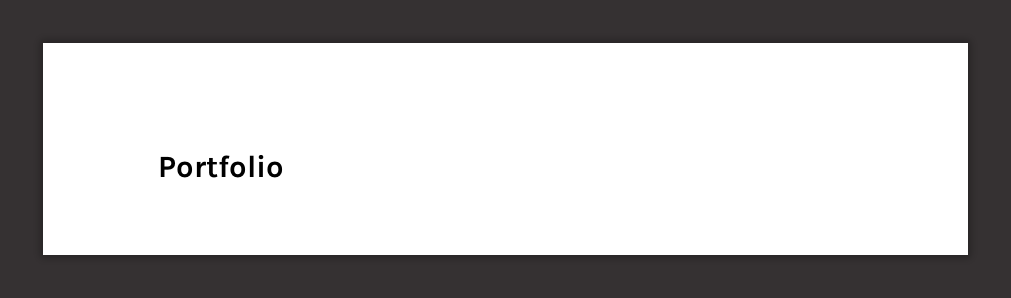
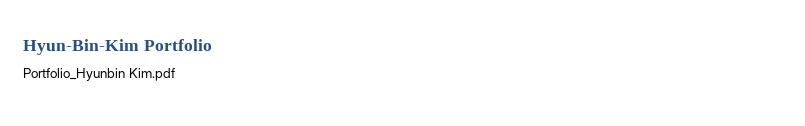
(158, 166) none -> [23,39,139,55] Hyun-Bin-Kim
(284, 166) none -> [23,68,175,81] // Portfolio_Hyunbin Kim.pdf

